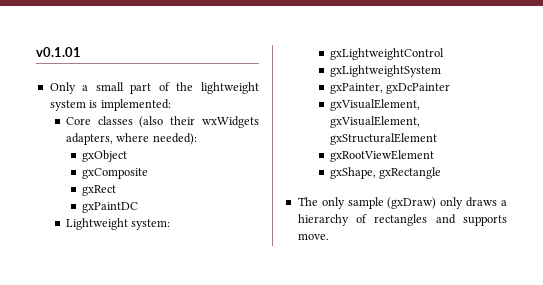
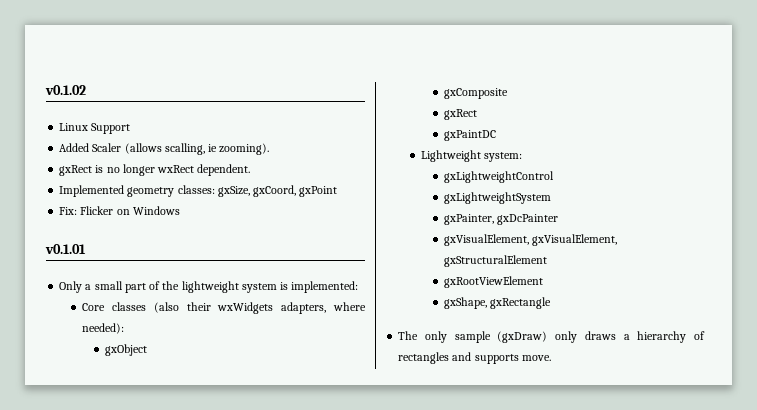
(36, 52) none -> [45,85,86,95] [59,123,131,134] [59,143,270,155] [59,164,251,176] [59,185,338,197] [59,206,180,215] v0.1.02 // Linux Support // Added Scaler (allows scalling, ie zooming). // gxRect is no longer wxRect dependent. // Implemented geometry classes: gxSize, gxCoord, gxPoint // Fix: Flicker on Windows //

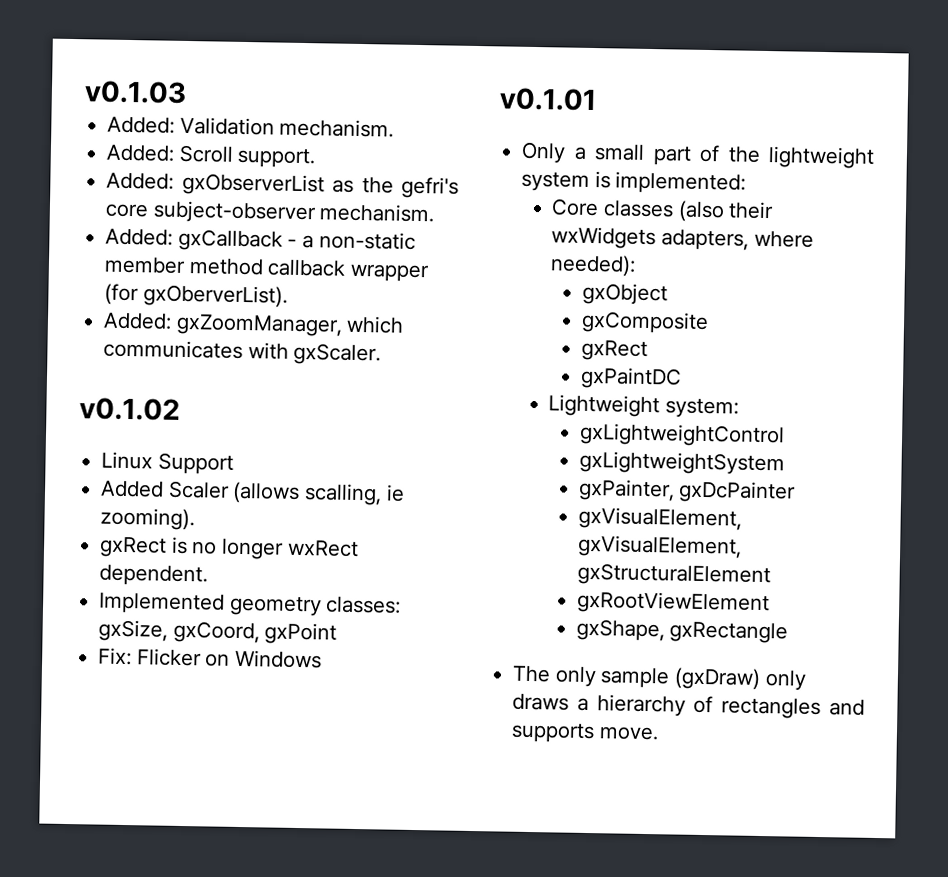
(45, 90) none -> [84,80,187,104] [107,116,395,138] [106,144,316,169] [106,172,459,199] [105,200,436,225] [105,228,416,252] [104,256,430,283] [104,283,288,308] [103,312,405,337] [103,339,382,366] v0.1.03 // Added: Validation mechanism. // Added: Scroll support. // Added: gxObserverList as the gefri's core subject-observer mechanism. // Added: gxCallback - a non-static member method callback wrapper (for gxOberverList). // Added: gxZoomManager, which communicates with gxScaler. //

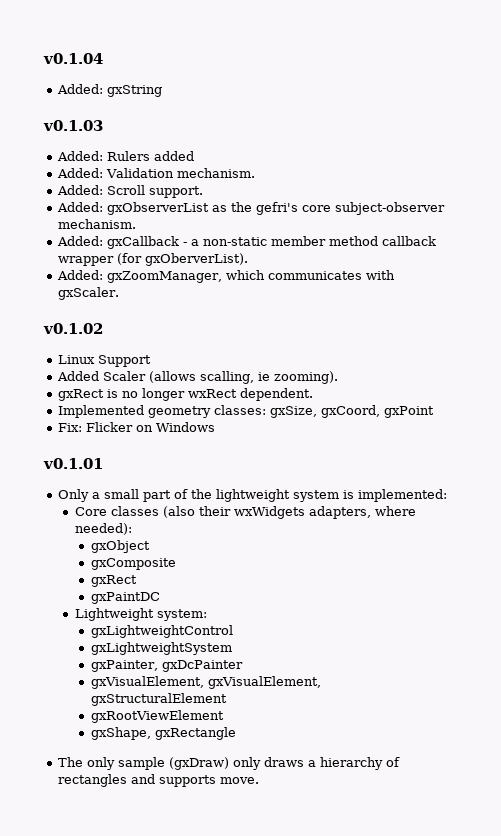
[84,80,187,104] v0.1.03 -> [43,53,103,64] [57,84,163,97] [43,120,103,131] [57,151,195,161] v0.1.04 // Added: gxString // v0.1.03 // Added: Rulers added

